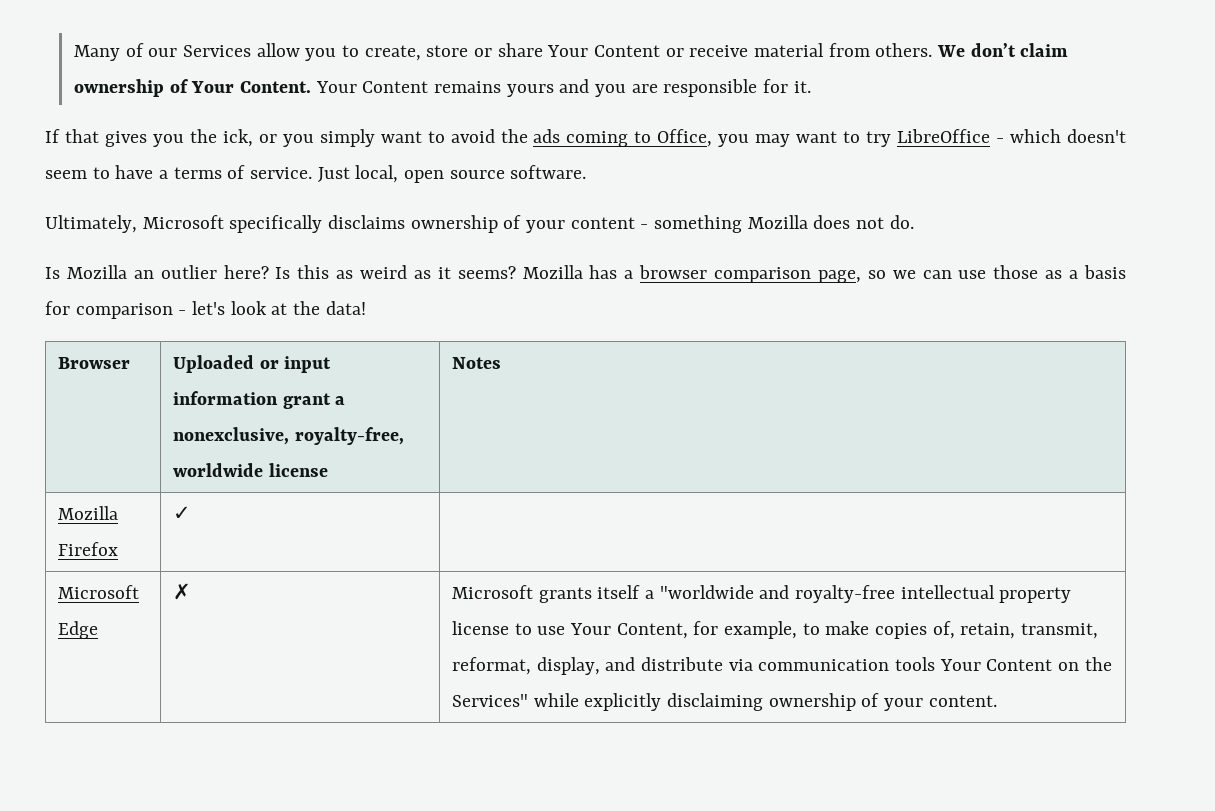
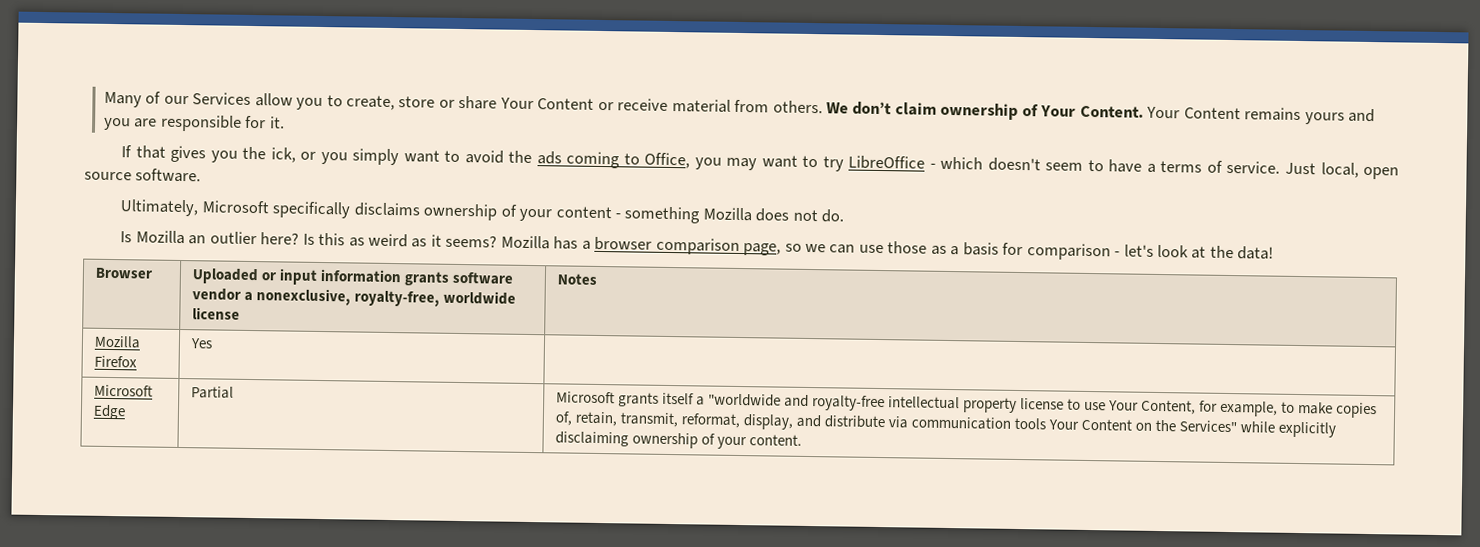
[282,393,331,409] grant -> [403,271,513,286] [191,288,241,301] grants software vendor
[173,506,192,520] ✓ -> [189,338,213,349] Yes
[173,583,192,600] ✗ -> [190,386,234,399] Partial

